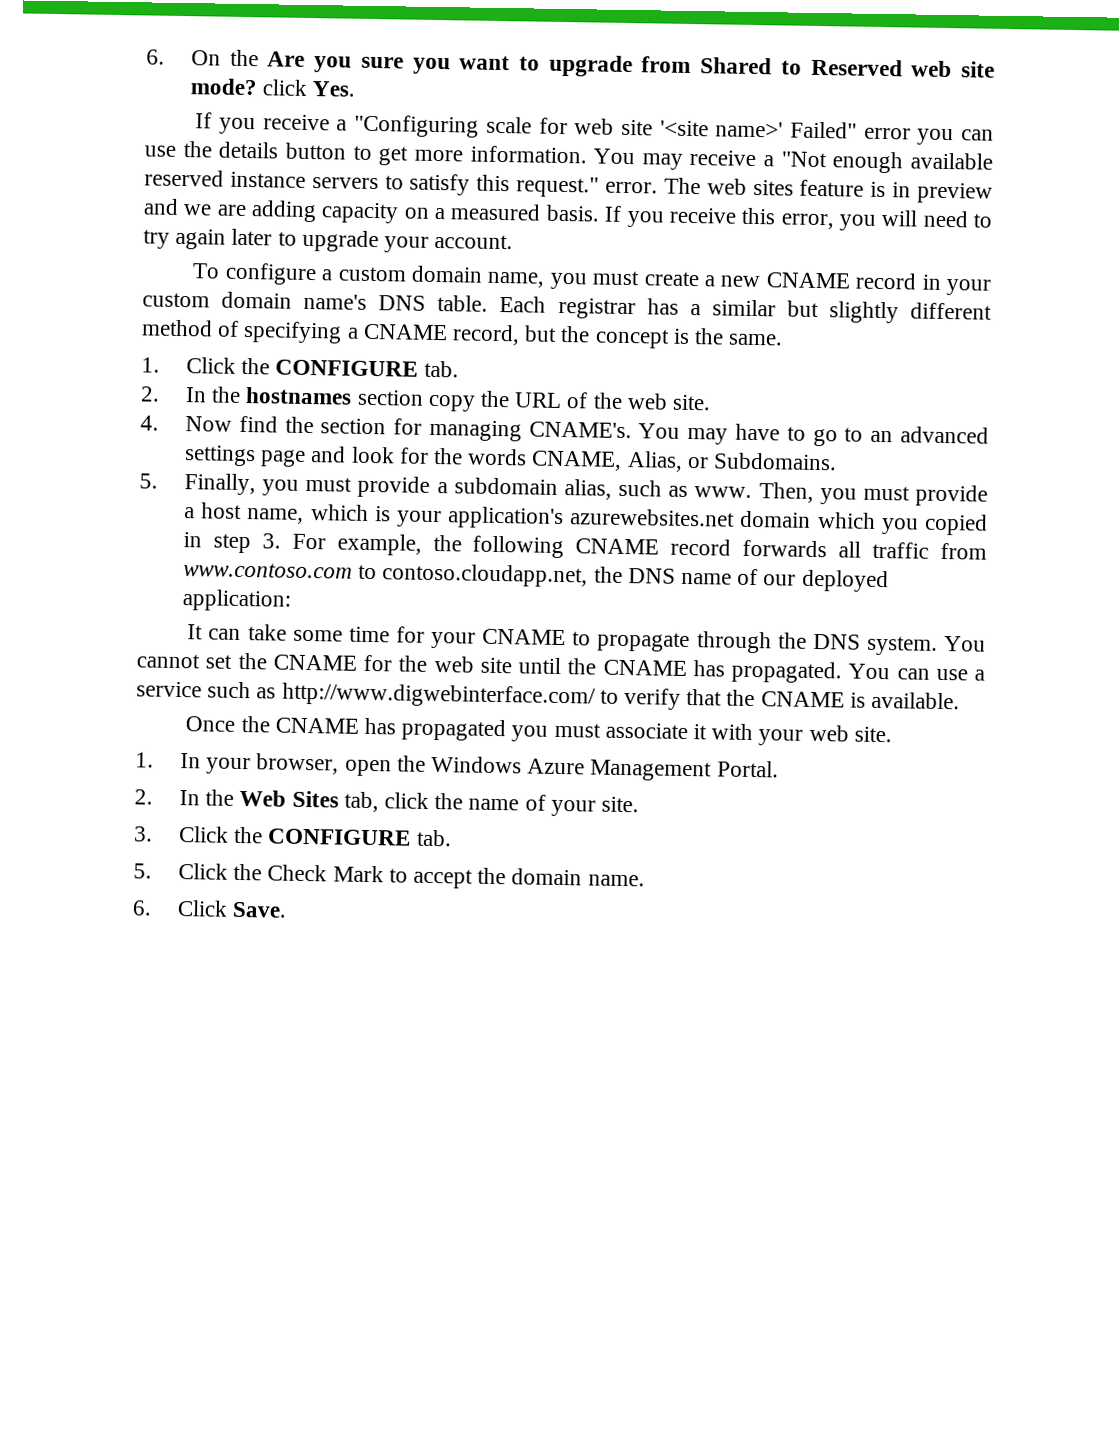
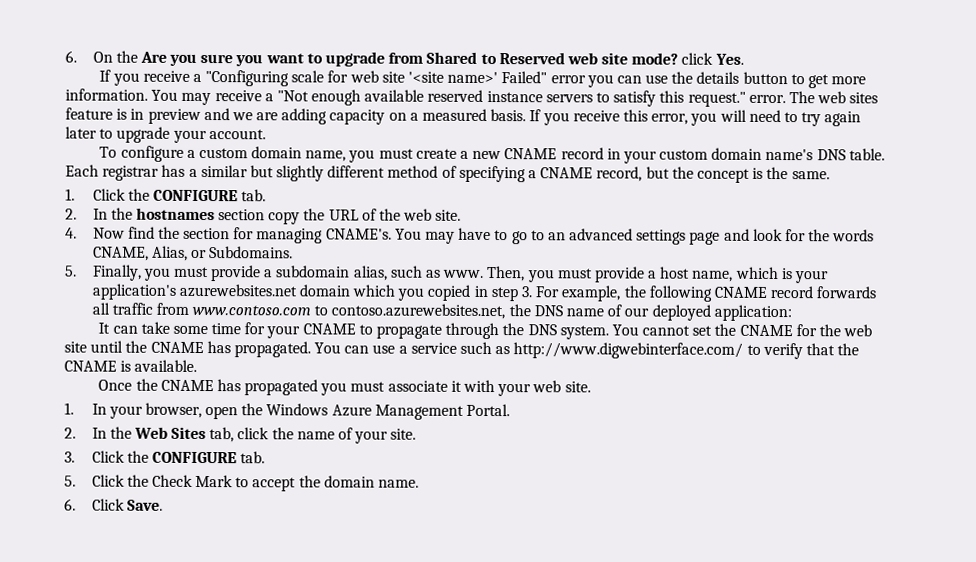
[382,563,589,588] contoso.cloudapp.net, -> [331,303,506,320] contoso.azurewebsites.net,

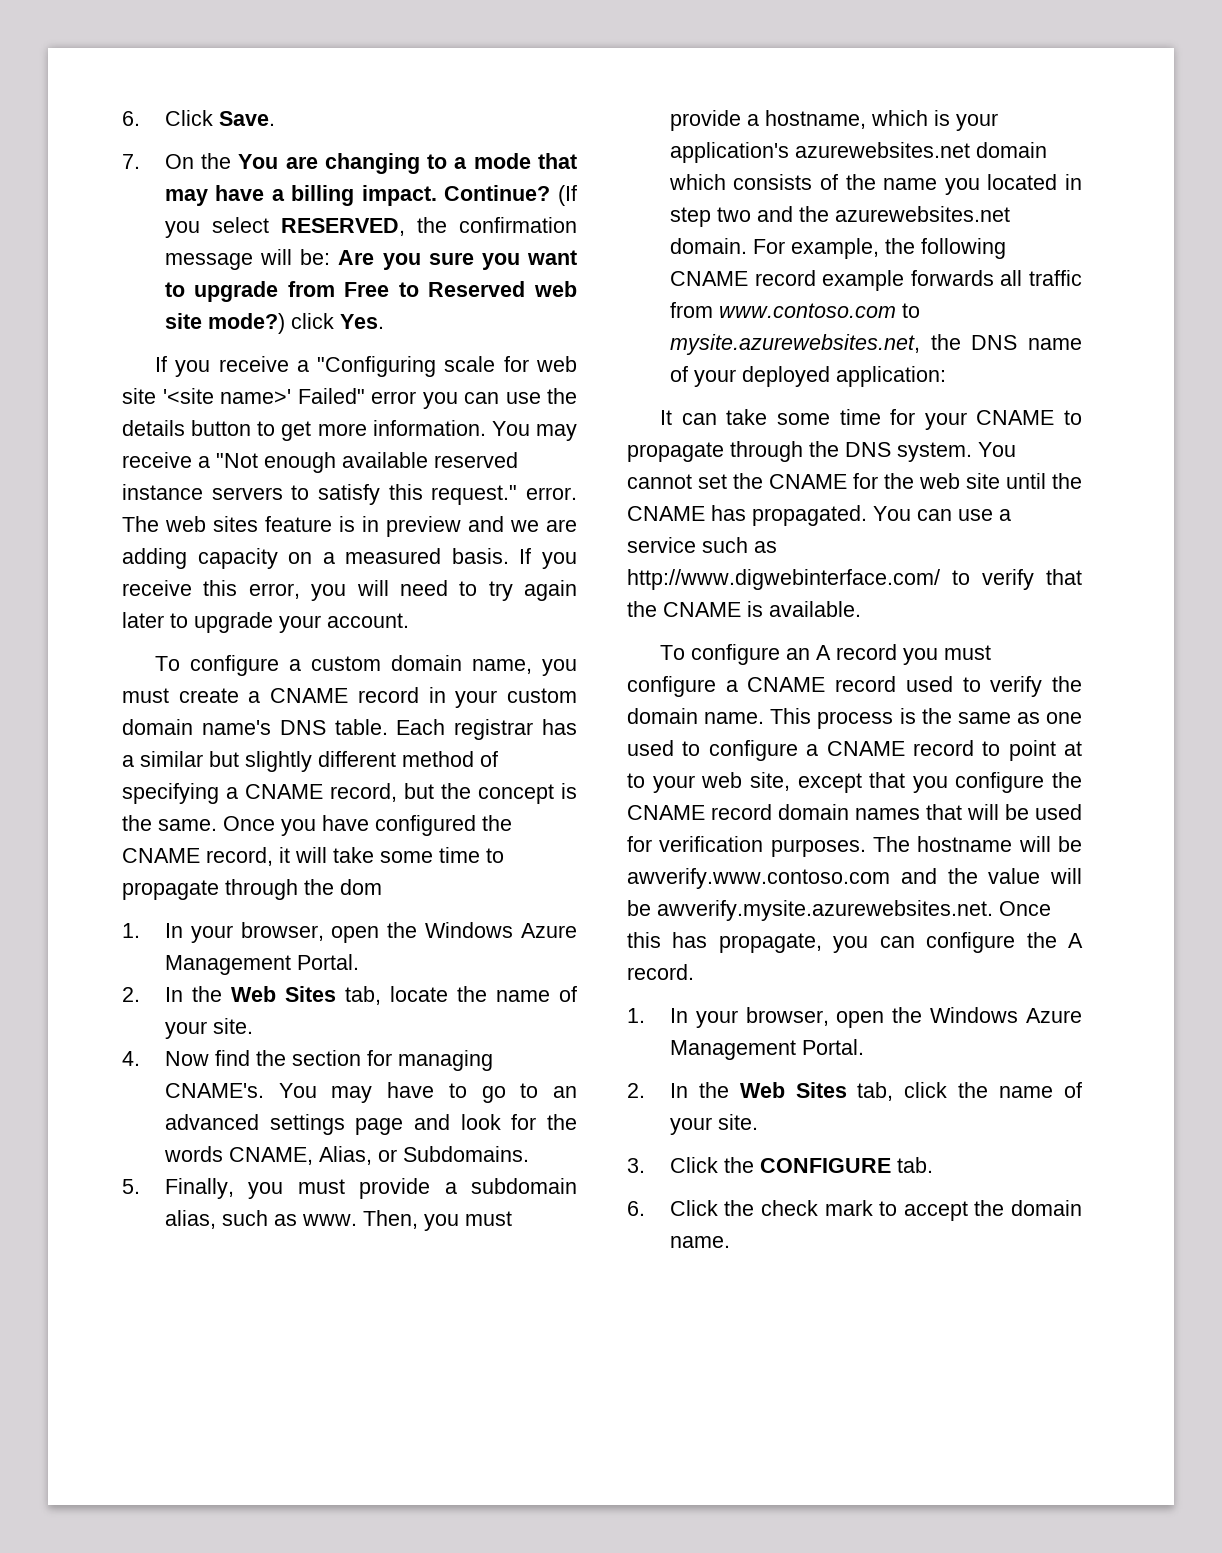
[65,50,138,63] 6. On the -> [122,110,275,126] [122,153,577,174] [164,185,577,206] [164,217,577,238] [164,249,331,270] 6. Click Save. // 7. On the You are changing to a mode that may have a billing impact. Continue? (If you select RESERVED, the confirmation message will be:
[426,51,478,64] Shared -> [344,282,390,297] Free
[631,52,679,65] mode? -> [207,313,285,334] mode?)
[472,150,502,160] new -> (261, 697) none
[65,188,267,202] [65,207,433,225] // 1. Click the CONFIGURE tab. // 2. In the hostnames section copy the URL of the web -> [223,815,512,836] [122,847,504,866] [122,879,382,900] [122,922,577,943] [164,954,359,975] [122,986,577,1005] [164,1021,207,1039] Once you have configured the CNAME record, it will take some time to propagate through the dom // 1. In your browser, open the Windows Azure Management Portal. // 2. In the Web Sites tab, locate the name of your
[660,266,734,282] host name, -> [764,110,866,129] hostname,
[397,284,533,302] you copied in step 3. -> [733,174,1082,195] [669,206,1010,227] [669,238,747,254] consists of the name you located in step two and the azurewebsites.net domain.
(814, 292) none -> [822,270,905,291] example
[331,303,506,320] contoso.azurewebsites.net, -> [669,334,920,355] mysite.azurewebsites.net,
[624,307,650,317] our -> [693,369,736,387] your
[98,378,591,397] Once the CNAME has propagated you must associate it with your web site. -> [660,644,992,665] [627,676,1082,697] [627,708,1082,729] [627,740,1082,761] [627,772,1082,793] [627,804,1082,820] [627,836,1082,857] [627,868,1082,889] [627,900,1051,921] [627,932,1083,953] [627,964,694,980] To configure an A record you must configure a CNAME record used to verify the domain name. This process is the same as one used to configure a CNAME record to point at to your web site, except that you configure the CNAME record domain names that will be used for verification purposes. The hostname will be awverify.www.contoso.com and the value will be awverify.mysite.azurewebsites.net. Once this has propagate, you can configure the A record.
[64,474,234,488] 5. Click the Check Mark -> [627,1200,873,1216] 6. Click the check mark
[64,498,163,511] // 6. Click Save. -> (730, 1242) none

